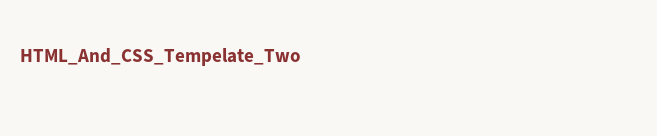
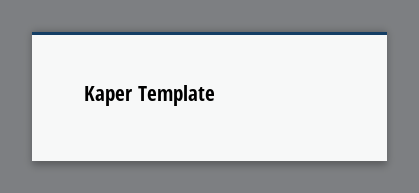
[20,48,301,66] HTML_And_CSS_Tempelate_Two -> [84,85,215,106] Kaper Template

